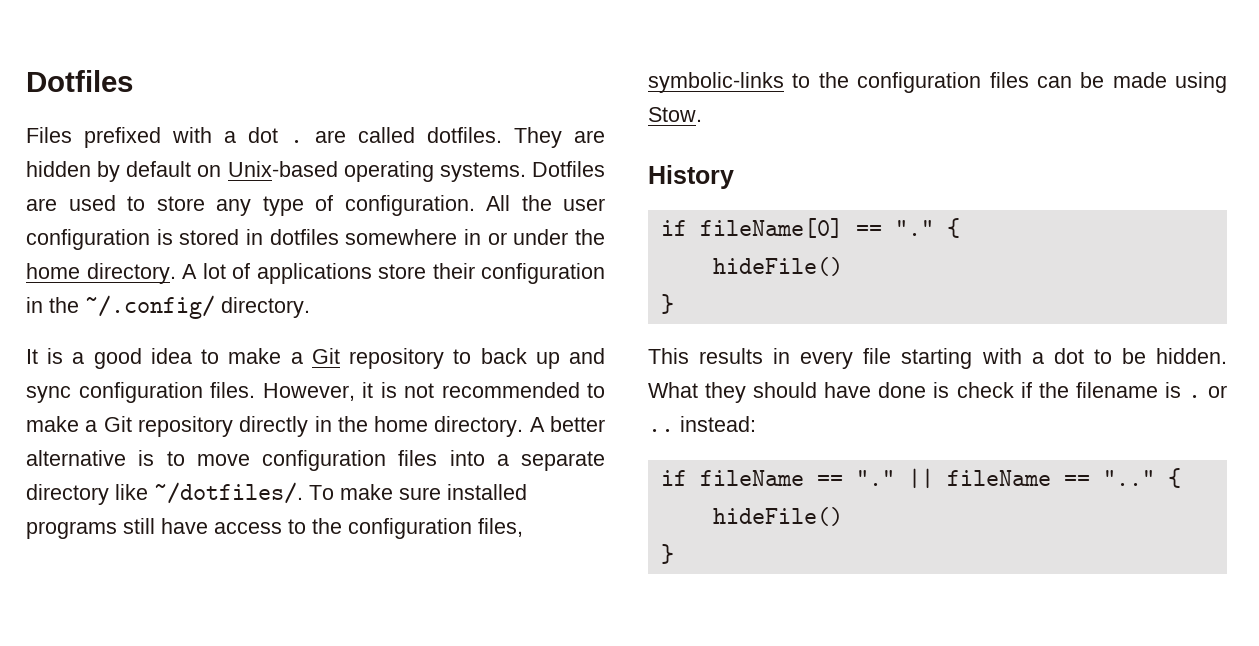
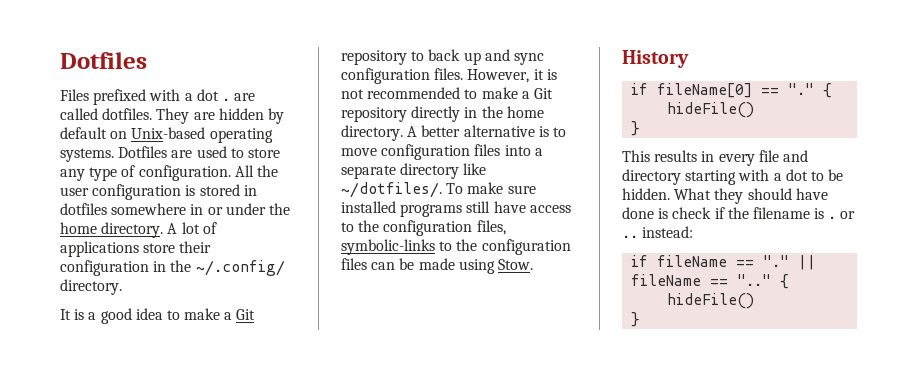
(892, 356) none -> [782,150,808,162] [622,169,681,185] and directory

